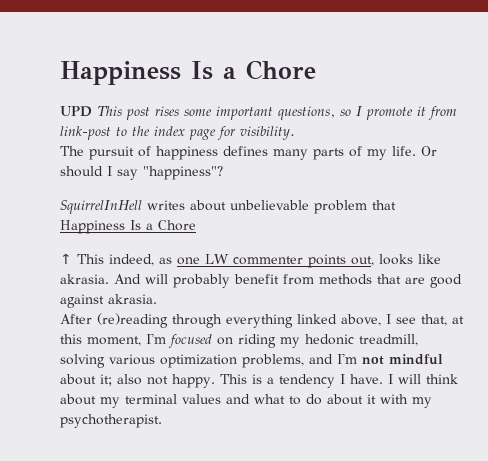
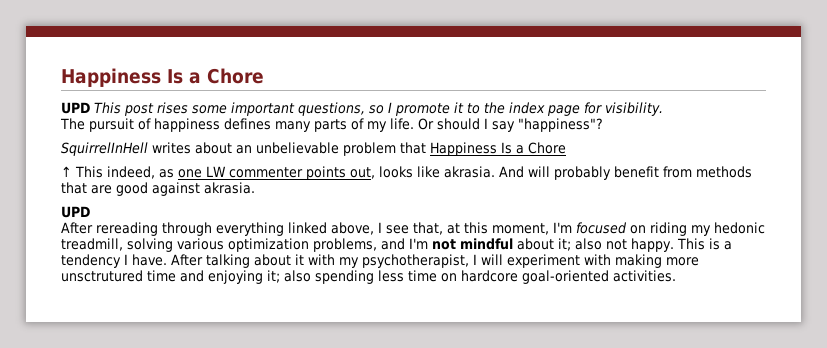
[428,106,457,120] [60,126,111,140] from link-post -> (464, 107) none
(226, 205) none -> [236,145,252,154] an
[60,313,168,328] // After (re)reading -> [61,206,90,218] [61,222,158,236] // UPD // After rereading
[387,374,458,384] [60,394,432,408] [60,414,162,428] I will think about my terminal values and what to do about it with my psychotherapist. -> [171,254,699,268] [61,270,676,284] After talking about it with my psychotherapist, I will experiment with making more unsctrutured time and enjoying it; also spending less time on hardcore goal-oriented activities.

